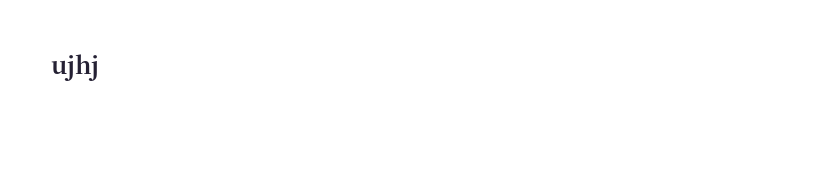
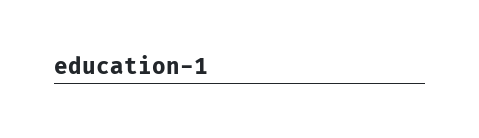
[51,54,99,81] ujhj -> [54,55,208,74] education-1

